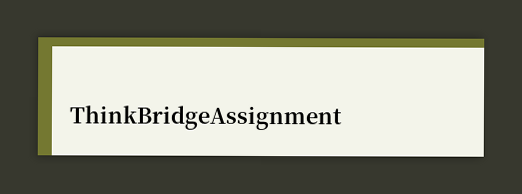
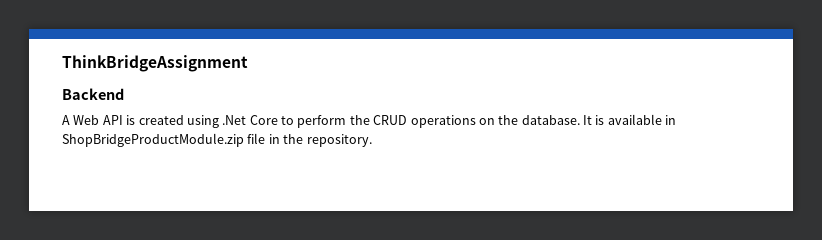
(342, 118) none -> [62,88,124,100] [62,114,677,128] [62,133,372,147] // Backend // A Web API is created using .Net Core to perform the CRUD operations on the database. It is available in ShopBridgeProductModule.zip file in the repository.

